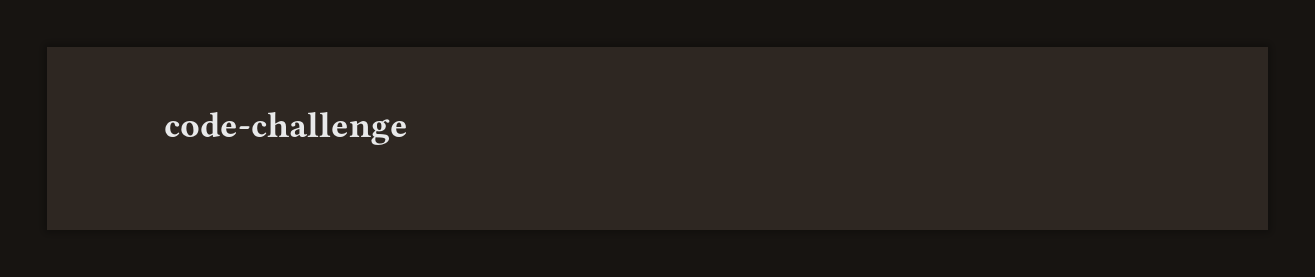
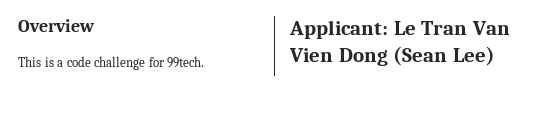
[164,112,408,145] code-challenge -> [18,19,95,32] [18,56,205,70] [289,20,510,39] [289,46,495,66] Overview // This is a code challenge for 99tech. // Applicant: Le Tran Van Vien Dong (Sean Lee)

